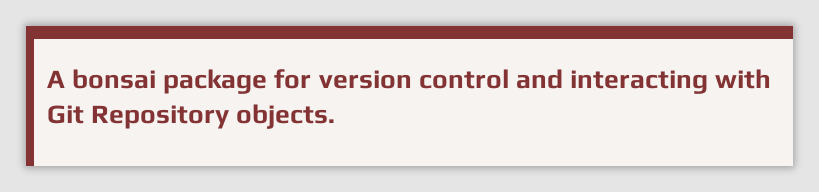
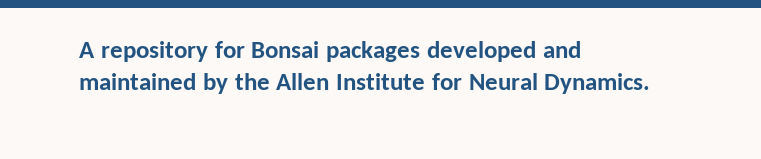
[72,69,772,94] [47,104,336,129] bonsai package for version control and interacting with Git Repository objects. -> [100,41,581,62] [79,73,651,94] repository for Bonsai packages developed and maintained by the Allen Institute for Neural Dynamics.

